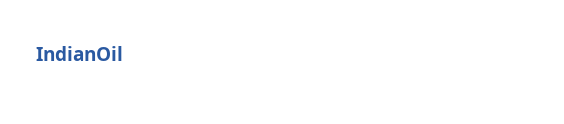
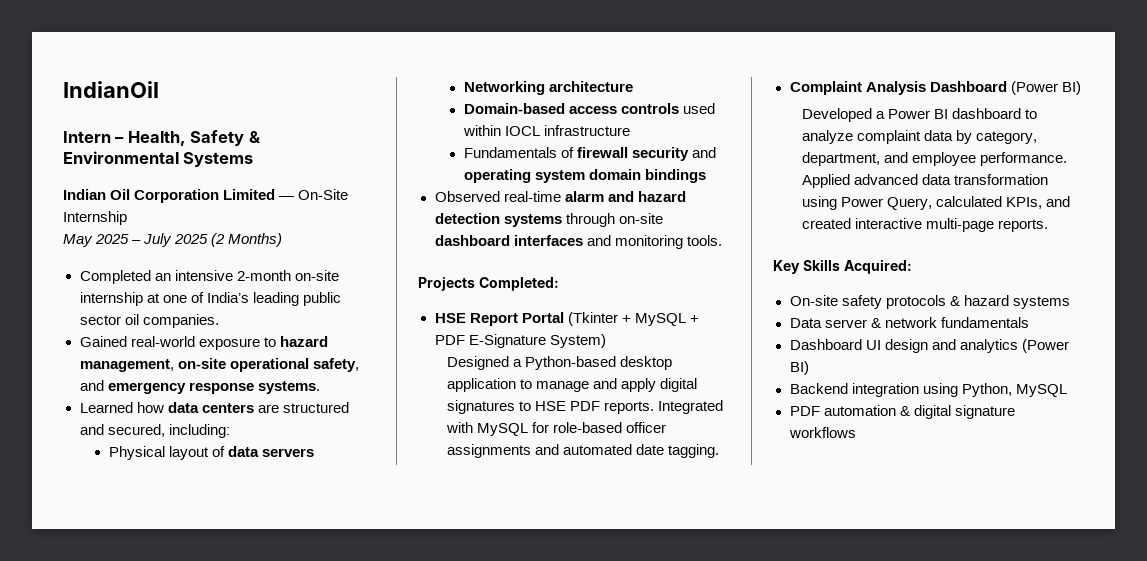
(123, 53) none -> [63,130,260,146] [63,151,254,167] [63,189,349,203] [63,211,127,225] [63,233,283,247] [79,270,339,284] [79,292,341,306] [79,314,219,328] [79,336,328,350] [79,358,359,372] [79,380,320,394] [79,402,349,413] [79,424,230,438] [108,446,314,460] [463,81,633,95] [463,103,715,114] [462,125,630,136] [463,147,716,161] [463,169,706,183] [434,191,686,202] [434,213,663,227] [434,235,722,249] [418,276,559,291] [434,312,699,326] [434,334,606,348] [447,356,673,370] [447,378,698,392] [447,400,724,414] [446,422,667,436] [447,444,720,458] [789,81,1081,95] [802,108,1038,122] [802,130,1038,144] [802,152,1068,166] [802,174,1049,188] [802,196,1071,210] [802,218,1049,232] [773,259,912,274] [789,295,1070,309] [789,317,1029,328] [789,339,1069,353] [789,361,809,375] [789,383,1067,397] [789,405,1015,419] [788,427,856,438] // Intern – Health, Safety & Environmental Systems // Indian Oil Corporation Limited — On-Site Internship // May 2025 – July 2025 (2 Months) // Completed an intensive 2-month on-site internship at one of India’s leading public sector oil companies. // Gained real-world exposure to hazard management, on-site operational safety, and emergency response systems. // Learned how data centers are structured and secured, including: // Physical layout of data servers // Networking architecture // Domain-based access controls used within IOCL infrastructure // Fundamentals of firewall security and operating system domain bindings // Observed real-time alarm and hazard detection systems through on-site dashboard interfaces and monitoring tools. // Projects Completed: // HSE Report Portal (Tkinter + MySQL + PDF E-Signature System) // Designed a Python-based desktop application to manage and apply digital signatures to HSE PDF reports. Integrated with MySQL for role-based officer assignments and automated date tagging. // Complaint Analysis Dashboard (Power BI) // Developed a Power BI dashboard to analyze complaint data by category, department, and employee performance. Applied advanced data transformation using Power Query, calculated KPIs, and created interactive multi-page reports. // Key Skills Acquired: // On-site safety protocols & hazard systems // Data server & network fundamentals // Dashboard UI design and analytics (Power BI) // Backend integration using Python, MySQL // PDF automation & digital signature workflows

